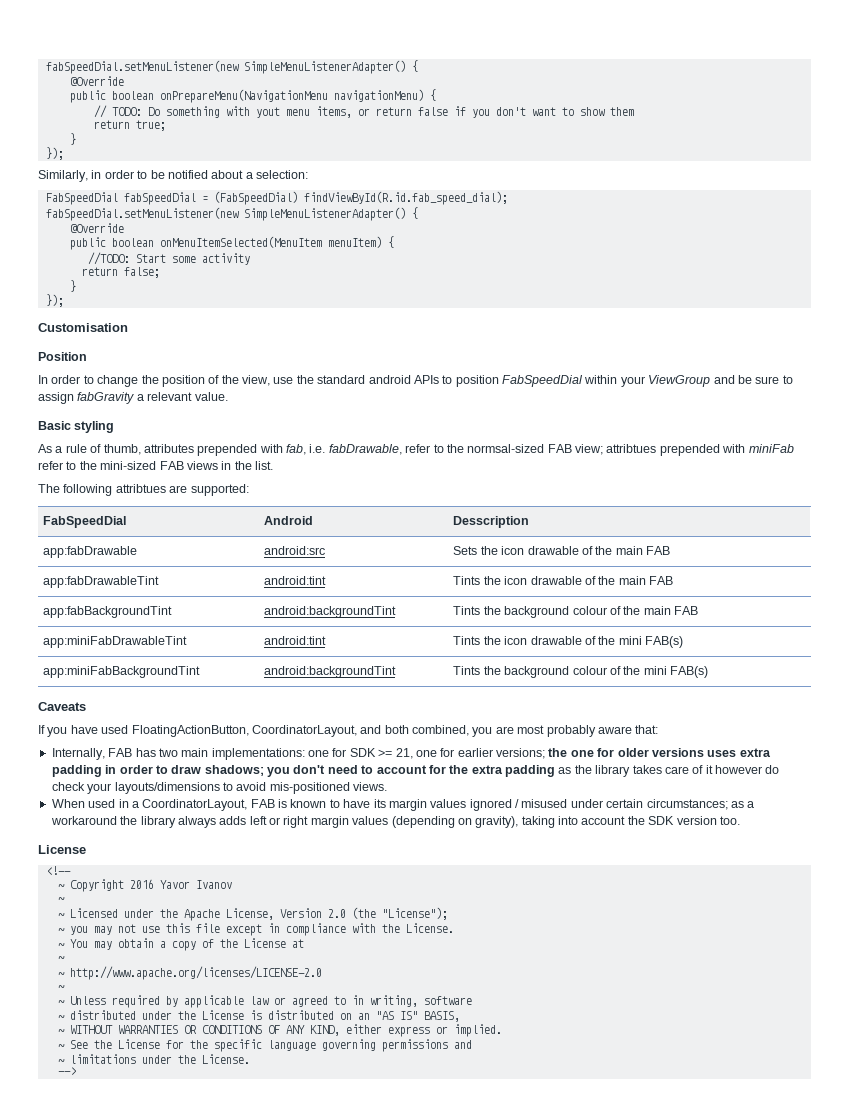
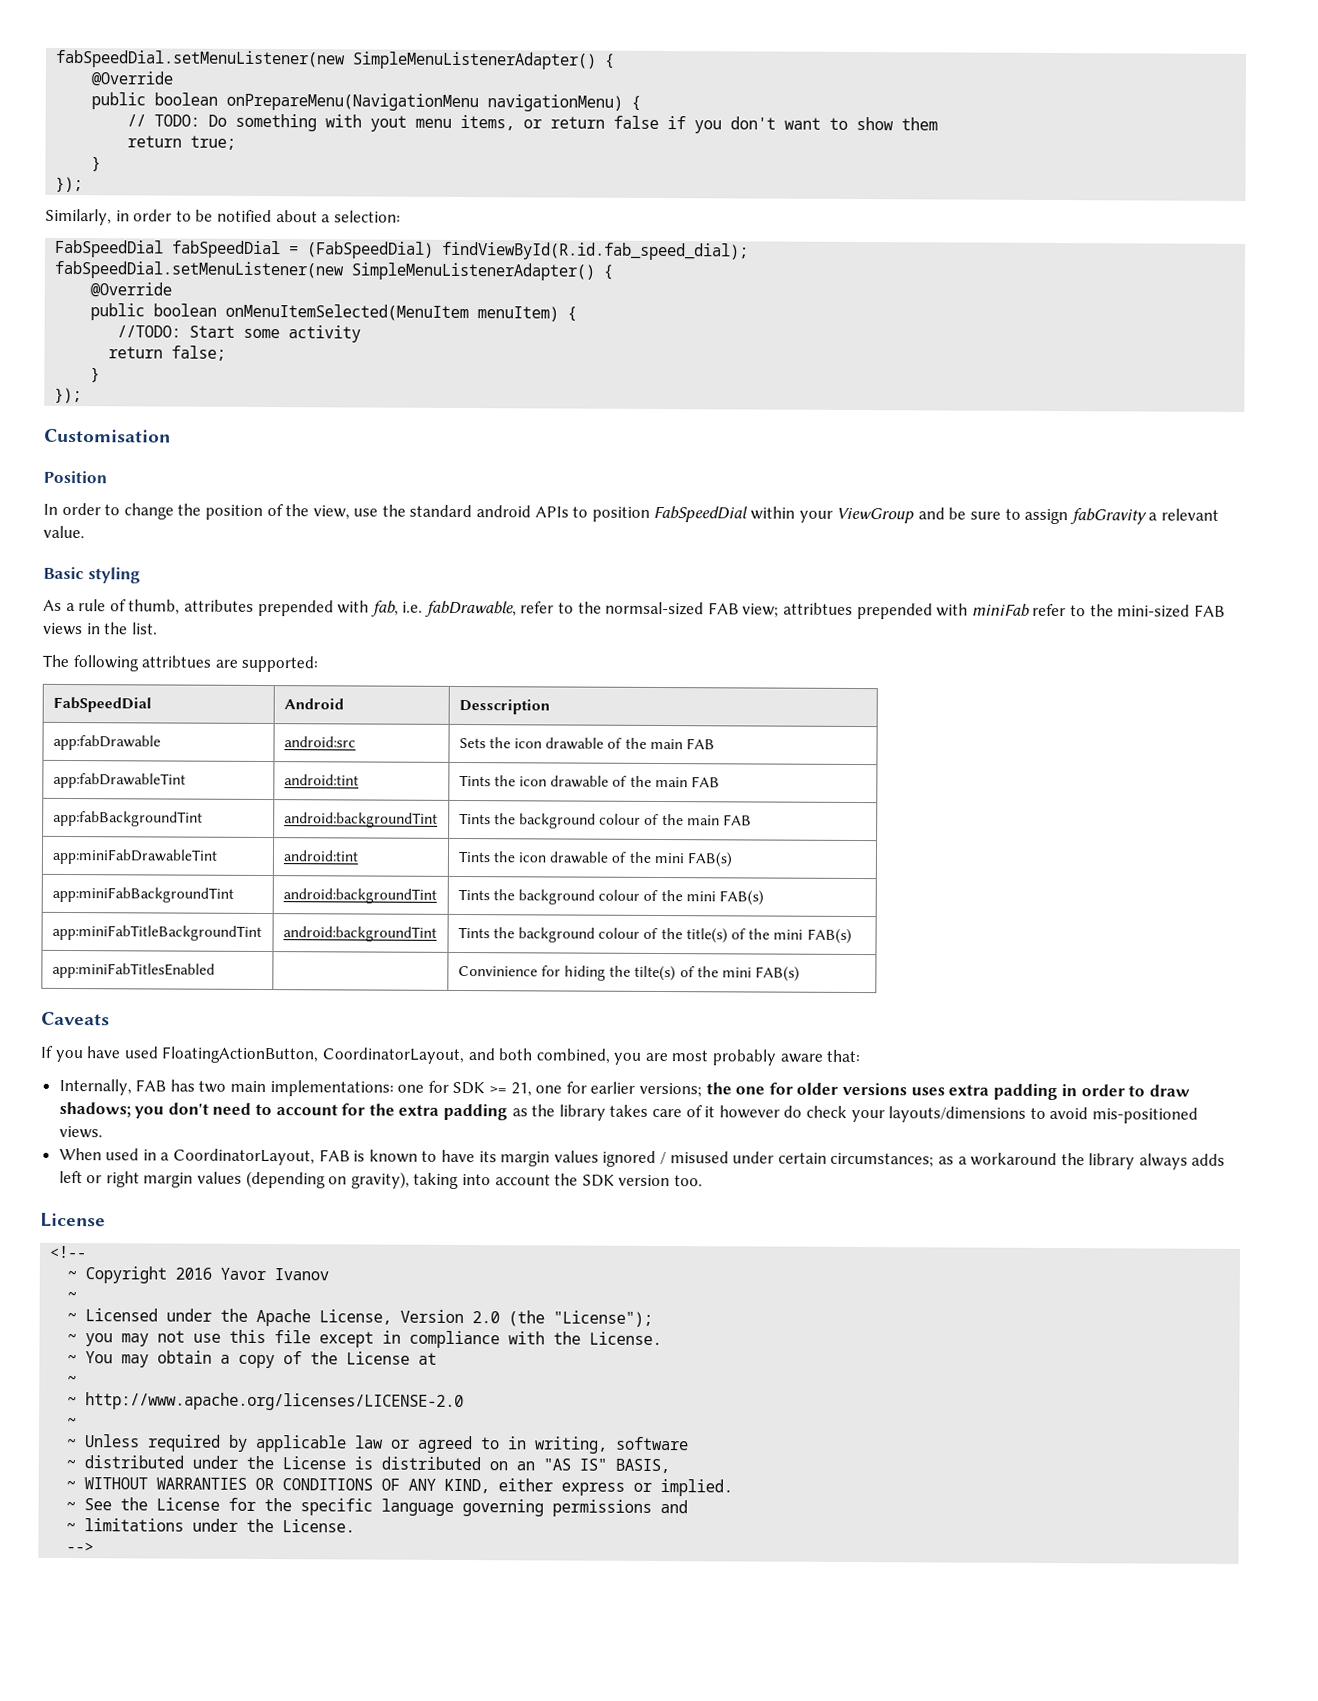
(709, 672) none -> [51,924,262,941] [282,926,437,942] [457,926,852,944] [51,962,215,979] [457,965,801,982] // app:miniFabTitleBackgroundTint | android:backgroundTint | Tints the background colour of the title(s) of the mini FAB(s) // app:miniFabTitlesEnabled | | Convinience for hiding the tilte(s) of the mini FAB(s)

